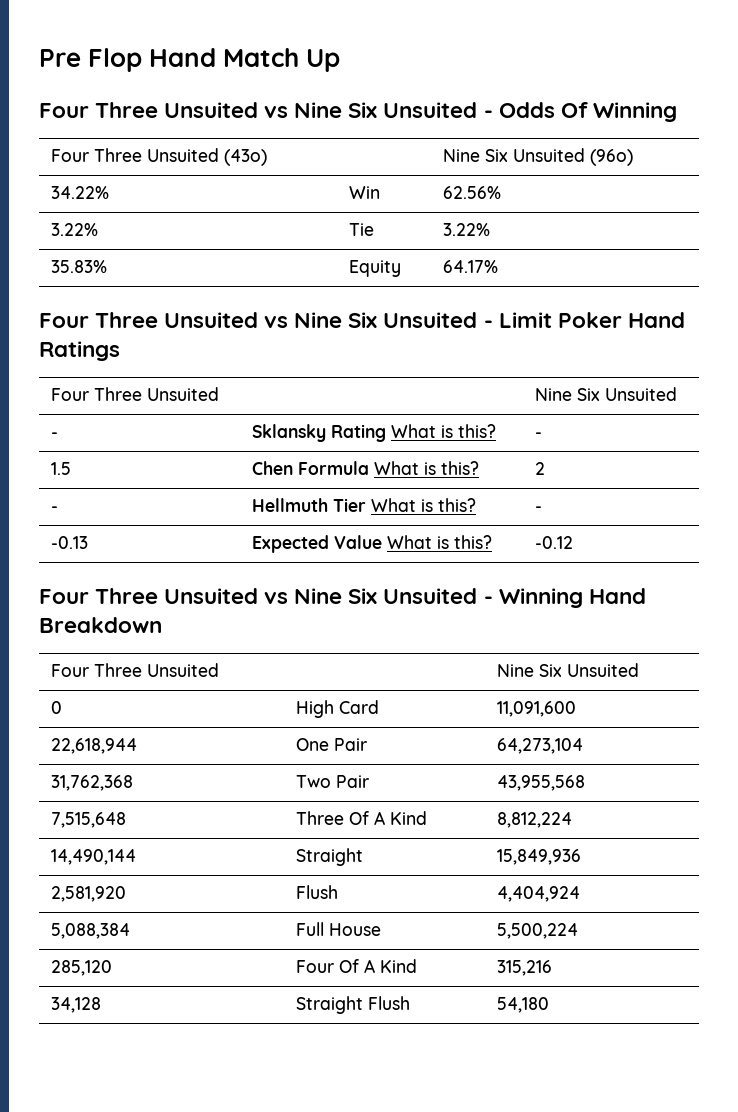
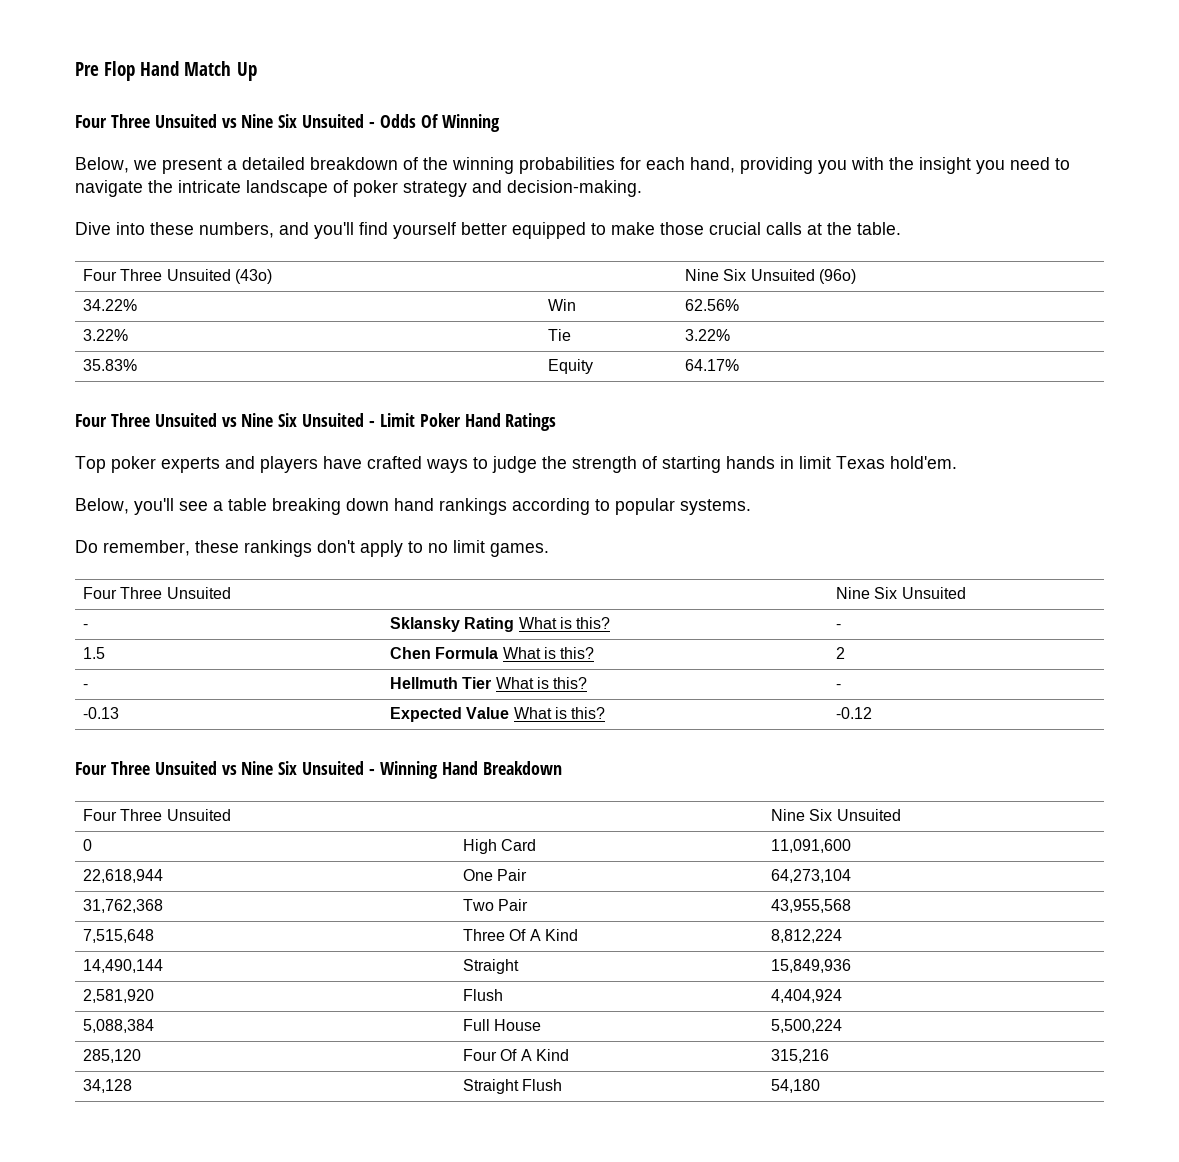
(677, 112) none -> [75,157,1070,174] [75,180,642,197] [75,222,901,239] // Below, we present a detailed breakdown of the winning probabilities for each hand, providing you with the insight you need to navigate the intricate landscape of poker strategy and decision-making. // Dive into these numbers, and you'll find yourself better equipped to make those crucial calls at the table.
(120, 351) none -> [75,456,957,473] [75,498,751,515] [75,540,549,557] // Top poker experts and players have crafted ways to judge the strength of starting hands in limit Texas hold'em. // Below, you'll see a table breaking down hand rankings according to popular systems. // Do remember, these rankings don't apply to no limit games.

